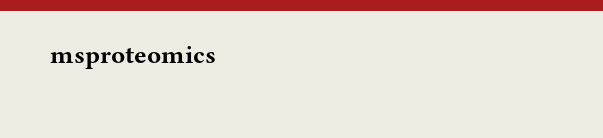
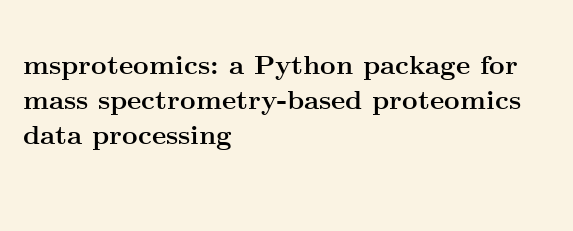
[50,46,216,69] msproteomics -> [23,56,518,80] [23,91,521,115] [23,126,232,150] msproteomics: a Python package for mass spectrometry-based proteomics data processing

